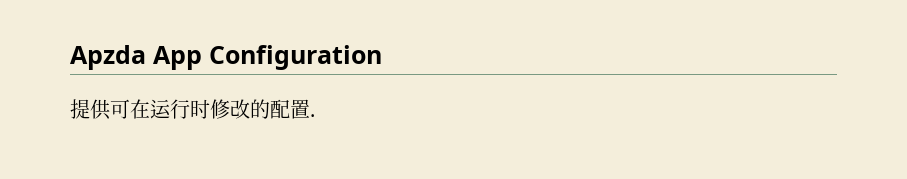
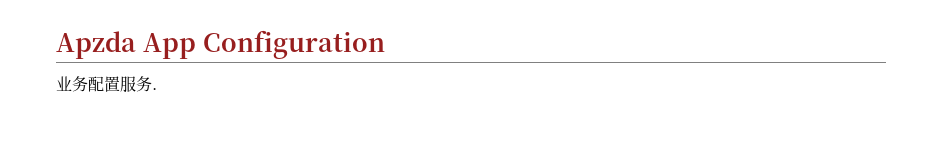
[70,99,310,120] 提供可在运行时修改的配置 -> [56,76,152,92] 业务配置服务

